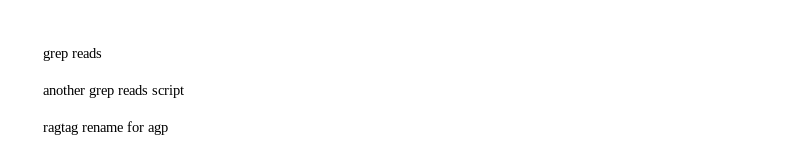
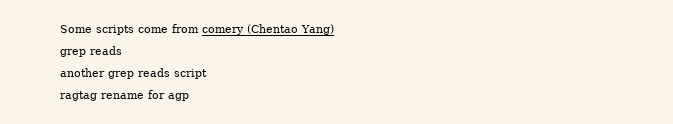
(43, 55) none -> [60,24,334,35] Some scripts come from comery (Chentao Yang) //

